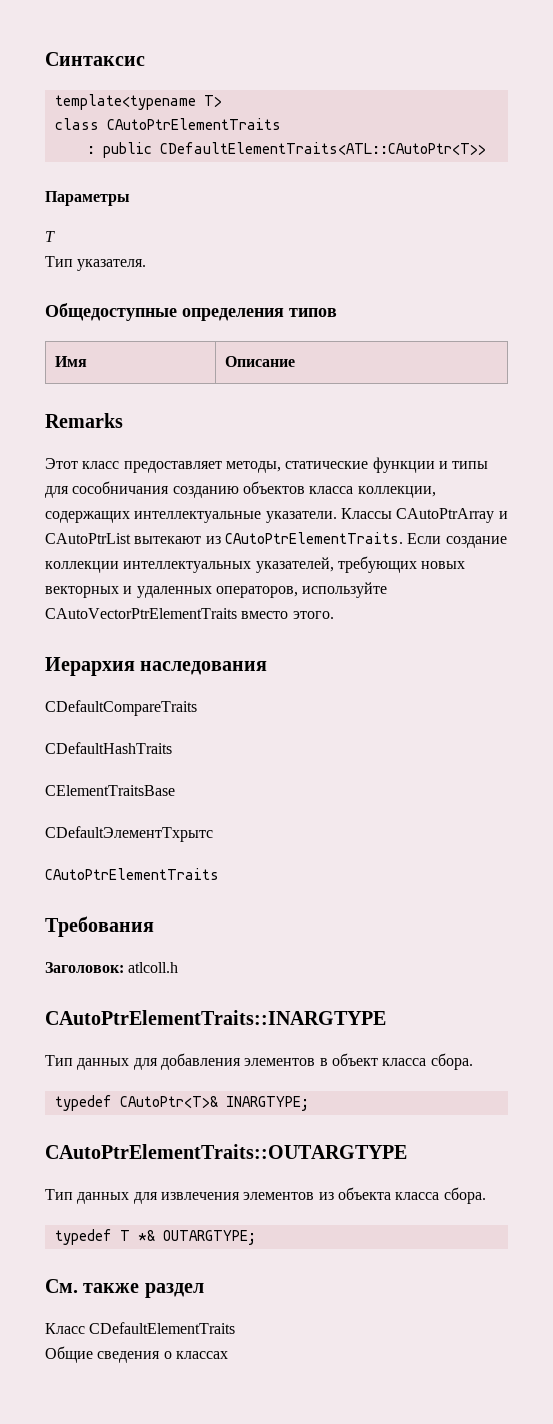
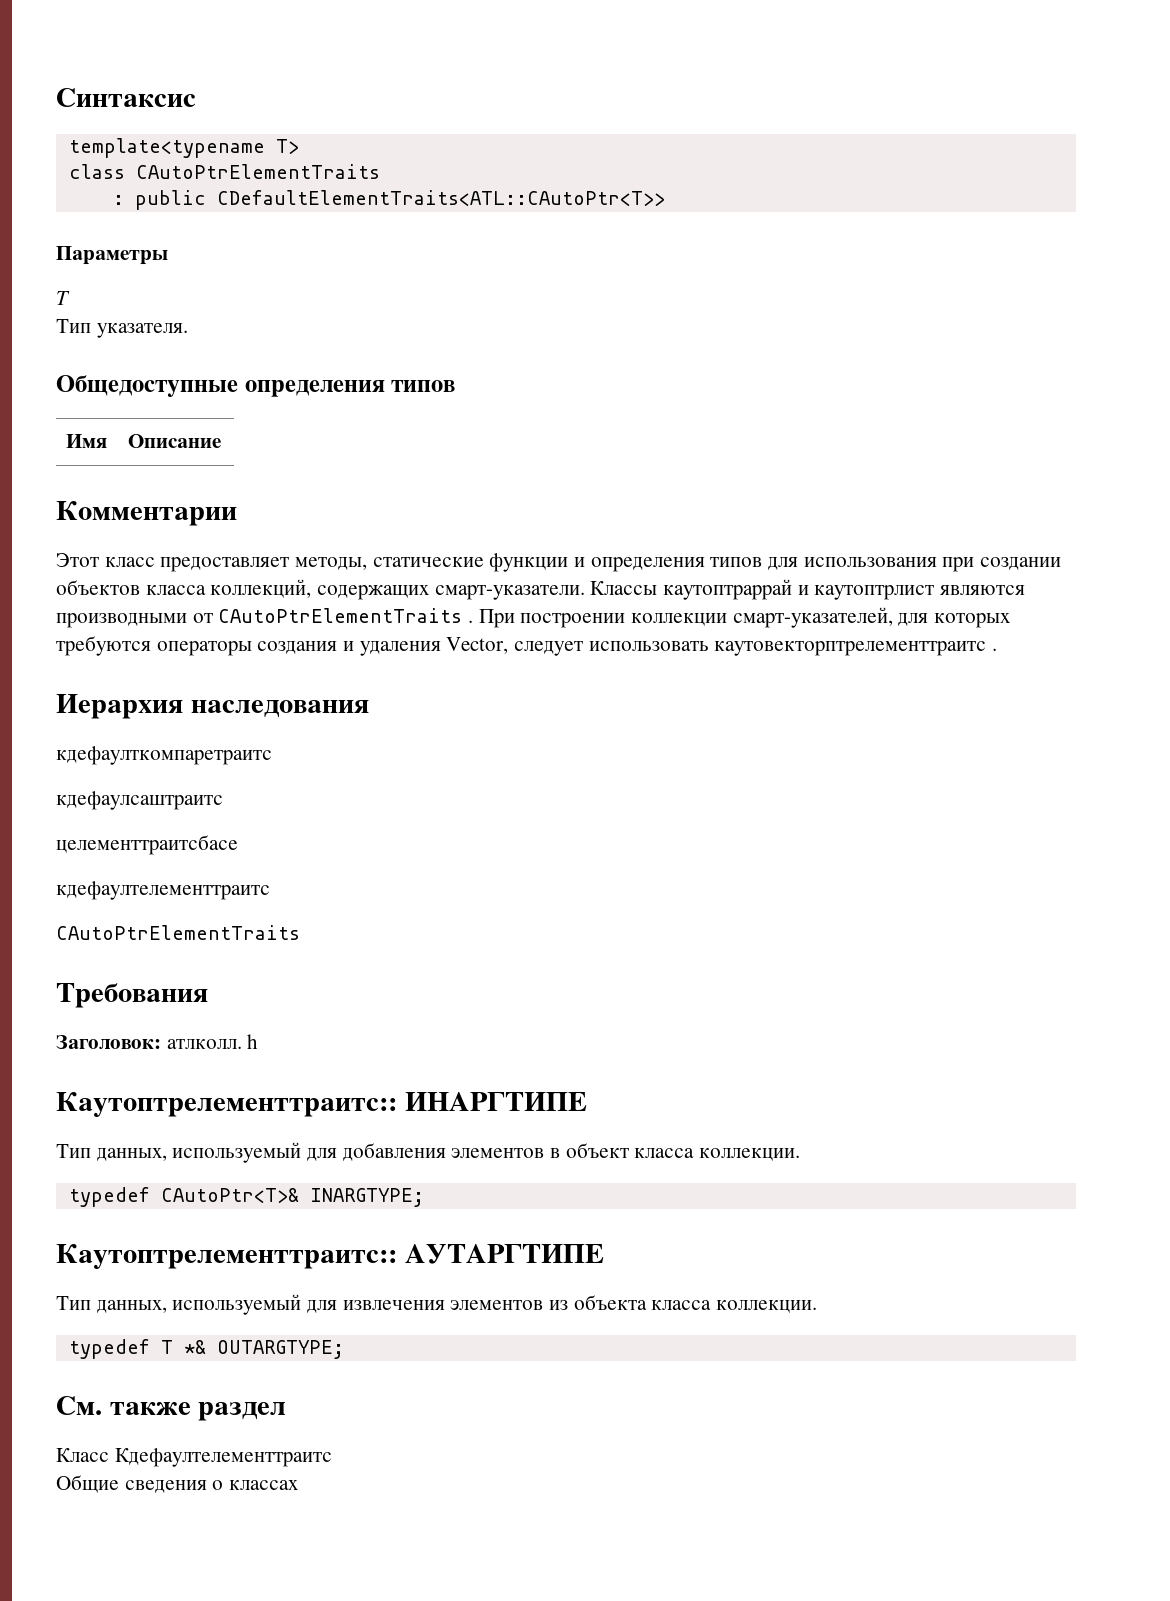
[45,413,123,428] Remarks -> [56,501,237,526] Комментарии
[452,461,489,469] [45,481,436,498] [45,508,508,523] [45,532,507,548] [45,556,466,573] [45,582,388,598] [45,608,334,619] [45,657,268,676] [45,700,197,716] [45,742,172,754] [45,785,175,796] [45,826,213,842] типы для сособничания созданию объектов класса коллекции, содержащих интеллектуальные указатели. Классы CAutoPtrArray и CAutoPtrList вытекают из CAutoPtrElementTraits. Если создание коллекции интеллектуальных указателей, требующих новых векторных и удаленных операторов, используйте CAutoVectorPtrElementTraits вместо этого. // Иерархия наследования // CDefaultCompareTraits // CDefaultHashTraits // CElementTraitsBase // CDefaultЭлементТхрытс -> [590,557,1062,572] [56,579,1026,600] [56,607,1011,628] [56,636,998,656] [56,694,369,719] [56,746,272,765] [56,791,223,810] [56,835,238,855] [56,881,270,900] определения типов для использования при создании объектов класса коллекций, содержащих смарт-указатели. Классы каутоптраррай и каутоптрлист являются производными от CAutoPtrElementTraits . При построении коллекции смарт-указателей, для которых требуются операторы создания и удаления Vector, следует использовать каутовекторптрелементтраитс . // Иерархия наследования // кдефаулткомпаретраитс // кдефаулсаштраитс // целементтраитсбасе // кдефаултелементтраитс
[128,962,179,973] [45,1010,386,1025] [45,1055,130,1070] atlcoll.h // CAutoPtrElementTraits::INARGTYPE // Тип данных -> [166,1034,259,1049] [56,1092,587,1117] [56,1142,302,1163] атлколл. h // Каутоптрелементтраитс:: ИНАРГТИПЕ // Тип данных, используемый
[430,1053,473,1070] сбора. -> [699,1148,801,1161] коллекции.
[45,1144,407,1159] [45,1189,130,1204] CAutoPtrElementTraits::OUTARGTYPE // Тип данных -> [56,1244,604,1269] [56,1294,302,1315] Каутоптрелементтраитс:: АУТАРГТИПЕ // Тип данных, используемый
[443,1187,486,1204] сбора. -> [716,1300,818,1313] коллекции.
[89,1322,236,1334] CDefaultElementTraits -> [114,1448,332,1467] Кдефаултелементтраитс

